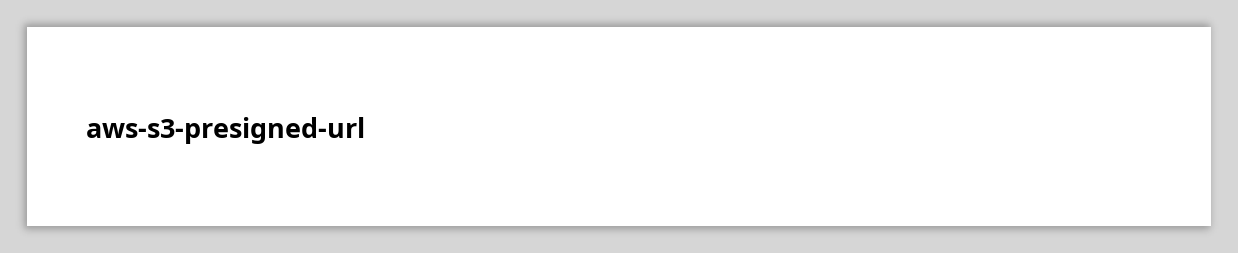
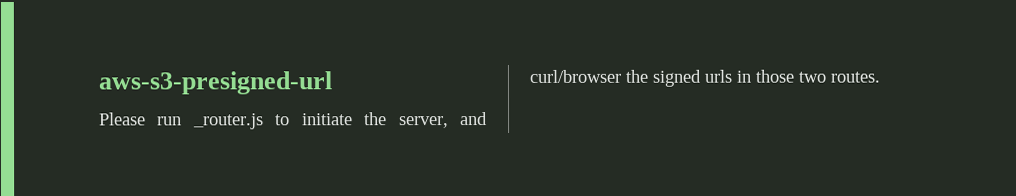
(365, 130) none -> [99,112,488,130] [529,69,880,87] // Please run _router.js to initiate the server, and curl/browser the signed urls in those two routes.

